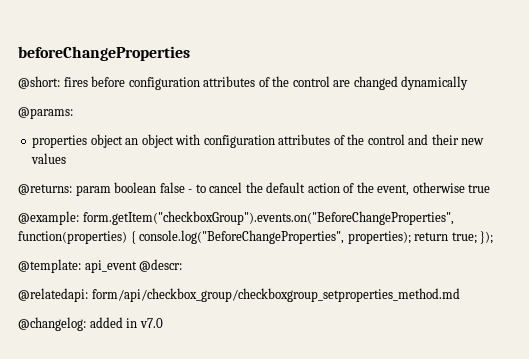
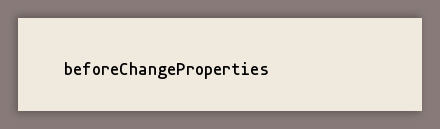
[18,76,469,90] [18,107,73,119] [32,134,485,148] [31,153,67,164] [18,182,491,196] [18,211,454,225] [18,230,494,244] [18,259,183,273] [18,288,460,302] [18,317,163,331] // @short: fires before configuration attributes of the control are changed dynamically // @params: // properties object an object with configuration attributes of the control and their new values // @returns: param boolean false - to cancel the default action of the event, otherwise true // @example: form.getItem("checkboxGroup").events.on("BeforeChangeProperties", function(properties) { console.log("BeforeChangeProperties", properties); return true; }); // @template: api_event @descr: // @relatedapi: form/api/checkbox_group/checkboxgroup_setproperties_method.md // @changelog: added in v7.0 -> (269, 70) none

